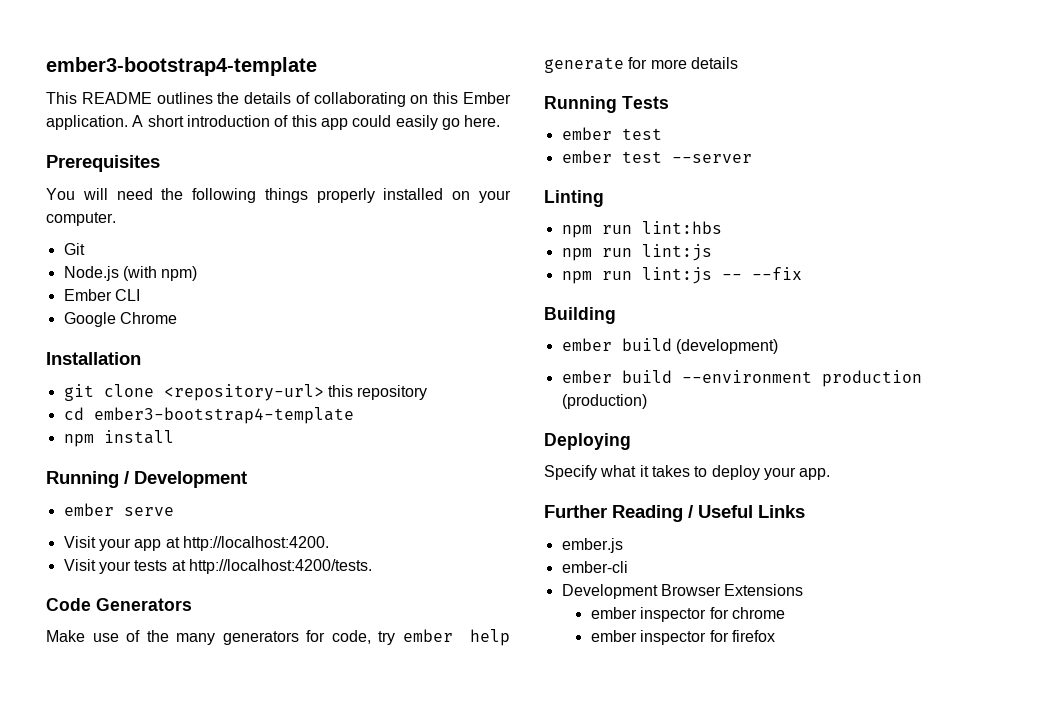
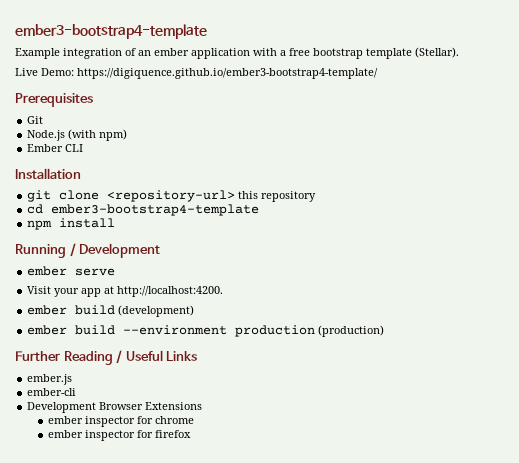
[46,57,317,76] [46,92,511,107] [46,115,501,130] [46,155,160,172] [46,188,511,203] [46,212,116,226] ember3-bootstrap4-template // This README outlines the details of collaborating on this Ember application. A short introduction of this app could easily go here. // Prerequisites // You will need the following things properly installed on your computer. -> [15,24,207,39] [15,47,459,59] [15,68,378,79] [15,93,93,107] ember3-bootstrap4-template // Example integration of an ember application with a free bootstrap template (Stellar). // Live Demo: https://digiquence.github.io/ember3-bootstrap4-template/ // Prerequisites
[63,312,177,327] // Google Chrome -> (84, 148) none
[63,559,372,574] [46,598,192,611] [46,629,510,646] [544,57,738,73] [544,96,669,113] [561,127,662,140] [561,150,752,163] [544,190,604,207] [561,221,722,238] [561,244,712,261] [561,267,802,284] [544,307,616,324] // Visit your tests at http://localhost:4200/tests. // Code Generators // Make use of the many generators for code, try ember help generate for more details // Running Tests // ember test // ember test --server // Linting // npm run lint:hbs // npm run lint:js // npm run lint:js -- --fix // Building -> (224, 291) none
[544,433,631,450] [544,465,831,480] // Deploying // Specify what it takes to deploy your app. -> (385, 331) none

